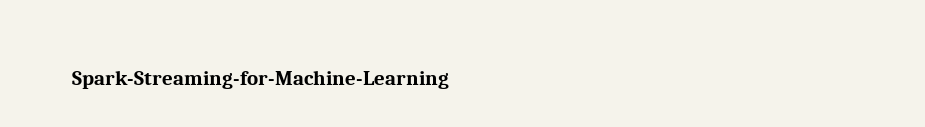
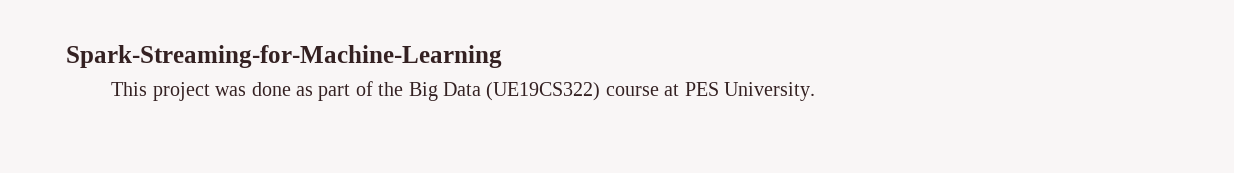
(449, 79) none -> [111,81,815,101] // This project was done as part of the Big Data (UE19CS322) course at PES University.

